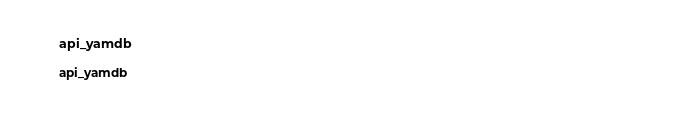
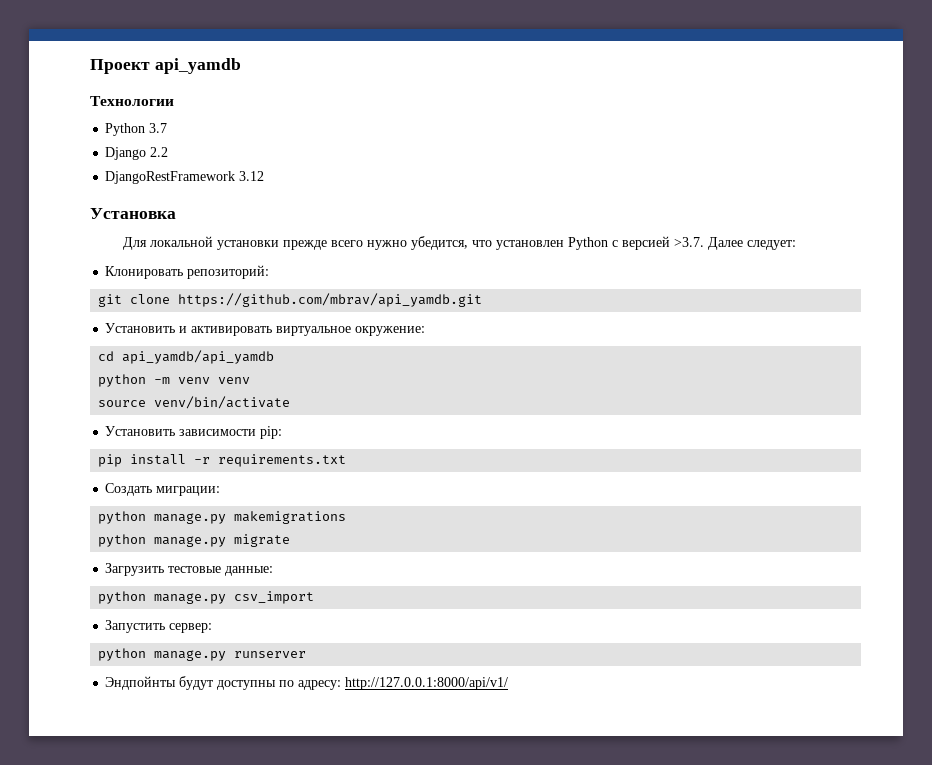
(59, 44) none -> [90,59,150,74] Проект
[59,67,127,80] api_yamdb -> [90,96,174,106] [105,123,168,136] [105,147,169,160] [105,171,265,184] [90,208,176,219] [123,236,797,250] [105,265,270,279] [98,293,483,307] [105,323,426,336] [98,350,275,364] [98,374,251,387] [98,396,291,409] [105,426,283,439] [98,454,347,467] [105,483,221,496] [98,511,347,524] [98,534,291,547] [105,563,274,576] [98,591,315,604] [105,620,213,633] [98,648,307,661] [105,676,509,690] Технологии // Python 3.7 // Django 2.2 // DjangoRestFramework 3.12 // Установка // Для локальной установки прежде всего нужно убедится, что установлен Python с версией >3.7. Далее следует: // Клонировать репозиторий: // git clone https://github.com/mbrav/api_yamdb.git // Установить и активировать виртуальное окружение: // cd api_yamdb/api_yamdb // python -m venv venv // source venv/bin/activate // Установить зависимости pip: // pip install -r requirements.txt // Создать миграции: // python manage.py makemigrations // python manage.py migrate // Загрузить тестовые данные: // python manage.py csv_import // Запустить сервер: // python manage.py runserver // Эндпойнты будут доступны по адресу: http://127.0.0.1:8000/api/v1/

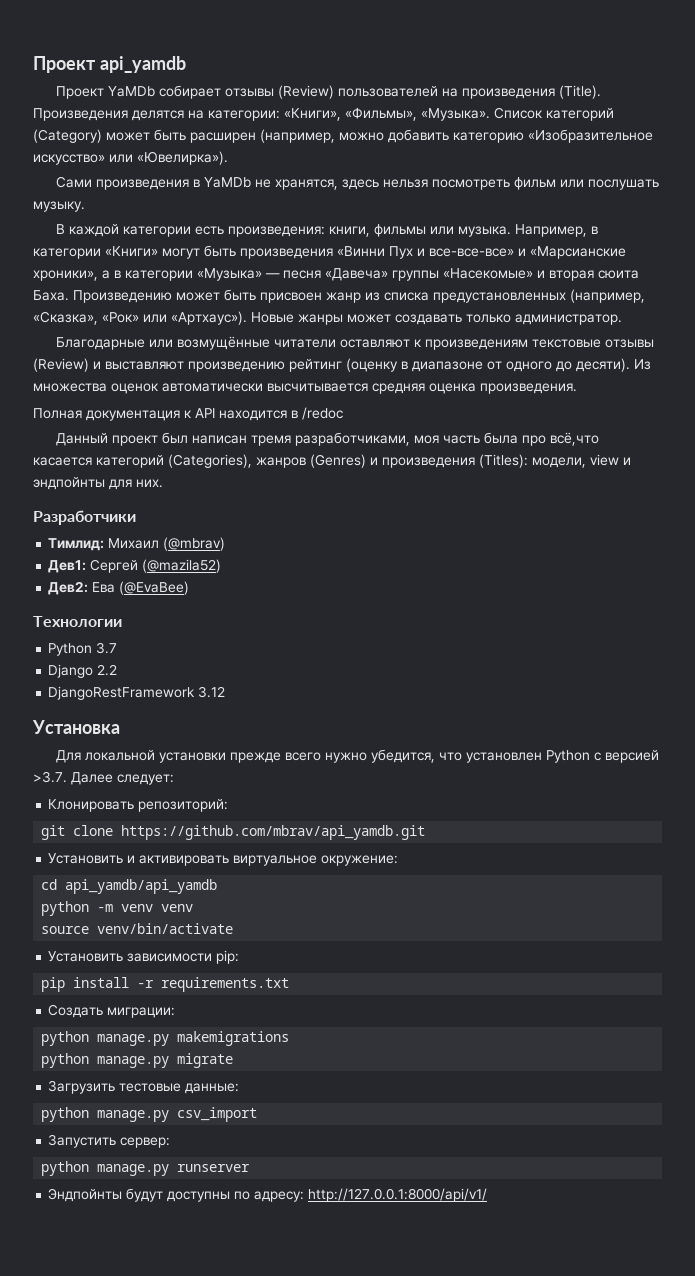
(241, 66) none -> [56,85,602,99] [33,107,614,121] [33,129,653,143] [33,151,228,165] [56,176,660,190] [33,201,85,212] [56,224,599,237] [33,245,626,259] [33,268,639,281] [33,289,645,303] [33,311,622,325] [56,336,655,350] [33,358,651,372] [33,383,577,394] [33,407,343,421] [56,432,600,446] [33,454,631,468] [33,477,163,490] [33,510,136,525] [48,537,226,551] [48,559,222,573] [48,581,190,595] // Проект YaMDb собирает отзывы (Review) пользователей на произведения (Title). Произведения делятся на категории: «Книги», «Фильмы», «Музыка». Список категорий (Category) может быть расширен (например, можно добавить категорию «Изобразительное искусство» или «Ювелирка»). // Сами произведения в YaMDb не хранятся, здесь нельзя посмотреть фильм или послушать музыку. // В каждой категории есть произведения: книги, фильмы или музыка. Например, в категории «Книги» могут быть произведения «Винни Пух и все-все-все» и «Марсианские хроники», а в категории «Музыка» — песня «Давеча» группы «Насекомые» и вторая сюита Баха. Произведению может быть присвоен жанр из списка предустановленных (например, «Сказка», «Рок» или «Артхаус»). Новые жанры может создавать только администратор. // Благодарные или возмущённые читатели оставляют к произведениям текстовые отзывы (Review) и выставляют произведению рейтинг (оценку в диапазоне от одного до десяти). Из множества оценок автоматически высчитывается средняя оценка произведения. // Полная документация к API находится в /redoc // Данный проект был написан тремя разработчиками, моя часть была про всё,что касается категорий (Categories), жанров (Genres) и произведения (Titles): модели, view и эндпойнты для них. // Разработчики // Тимлид: Михаил (@mbrav) // Дев1: Сергей (@mazila52) // Дев2: Ева (@EvaBee)

